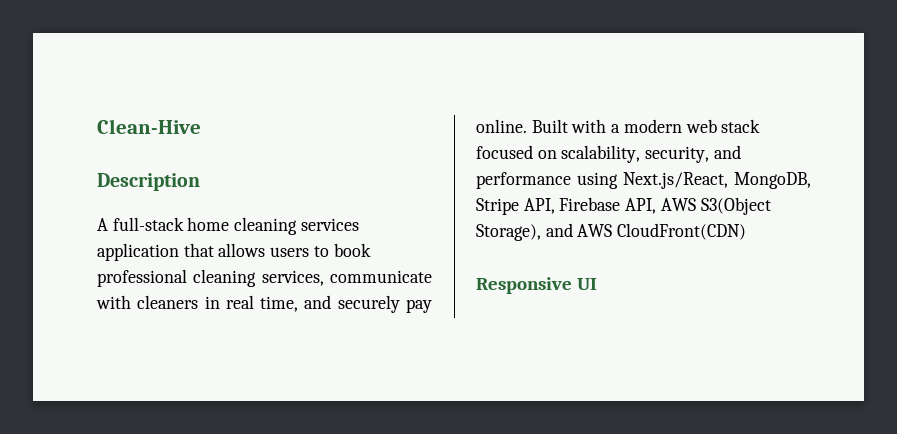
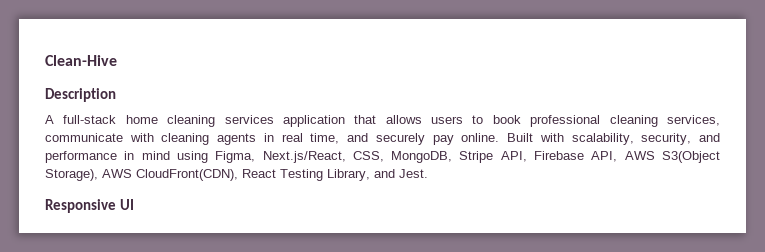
[137,295,199,309] cleaners -> [161,133,257,145] cleaning agents
[611,119,761,133] [476,145,741,163] [476,172,728,189] a modern web stack focused on scalability, security, and performance using Next.js/React, -> [571,133,721,145] [45,151,384,163] scalability, security, and performance in mind using Figma, Next.js/React, CSS,
[545,223,747,240] and AWS CloudFront(CDN) -> [102,169,428,181] AWS CloudFront(CDN), React Testing Library, and Jest.

